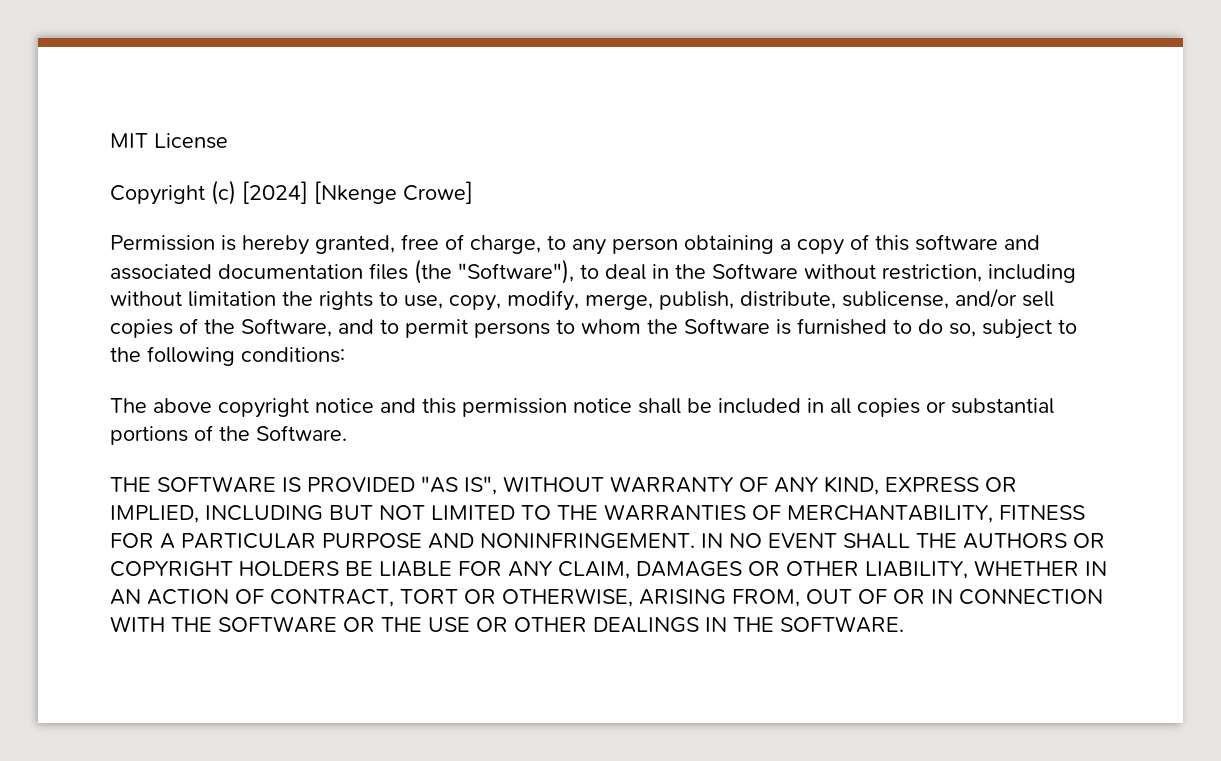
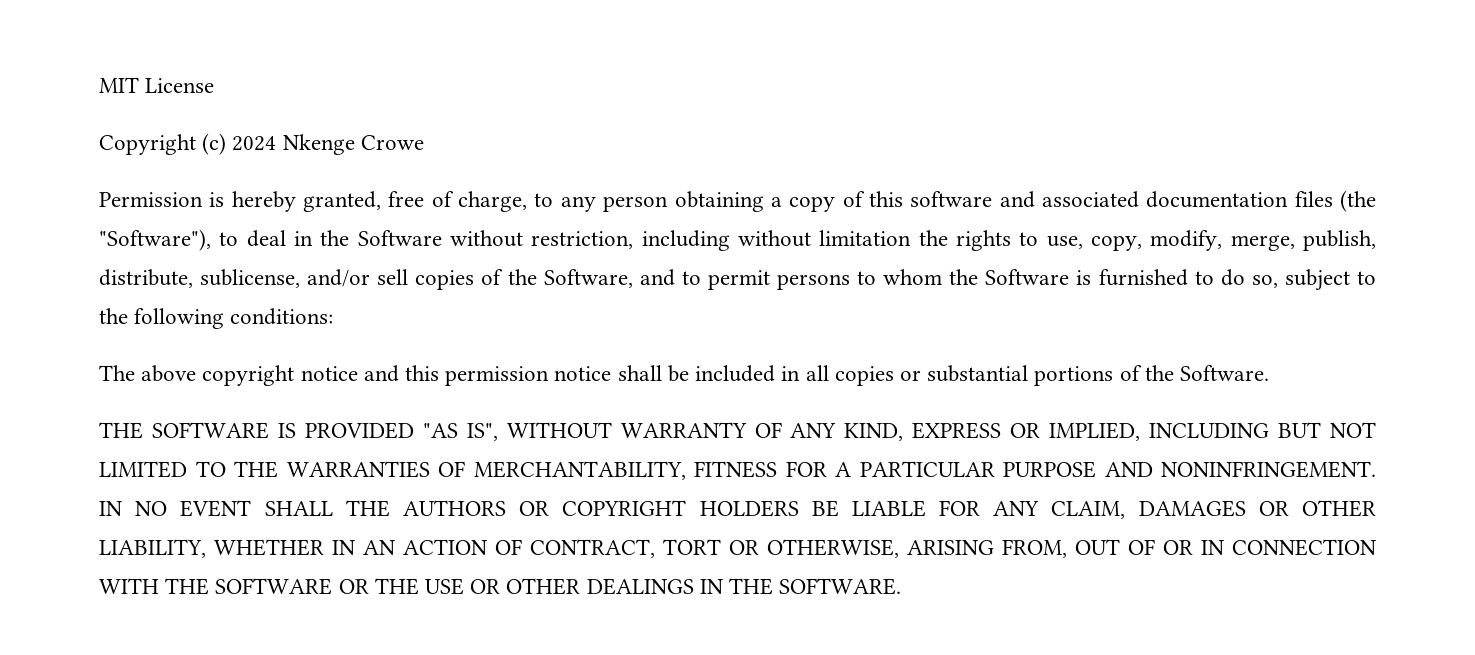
[242,181,473,204] [2024] [Nkenge Crowe] -> [232,134,424,155] 2024 Nkenge Crowe

